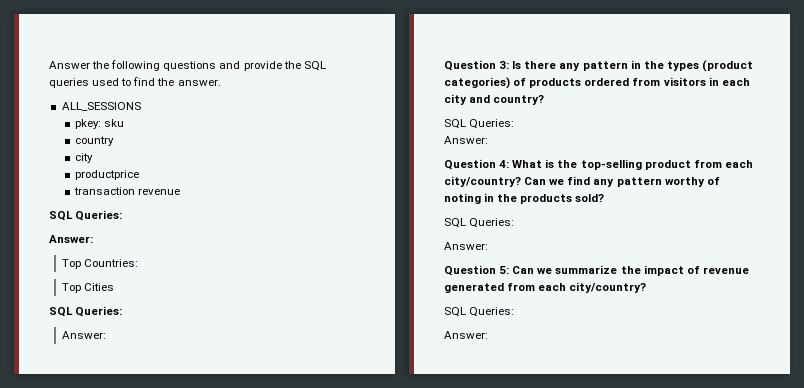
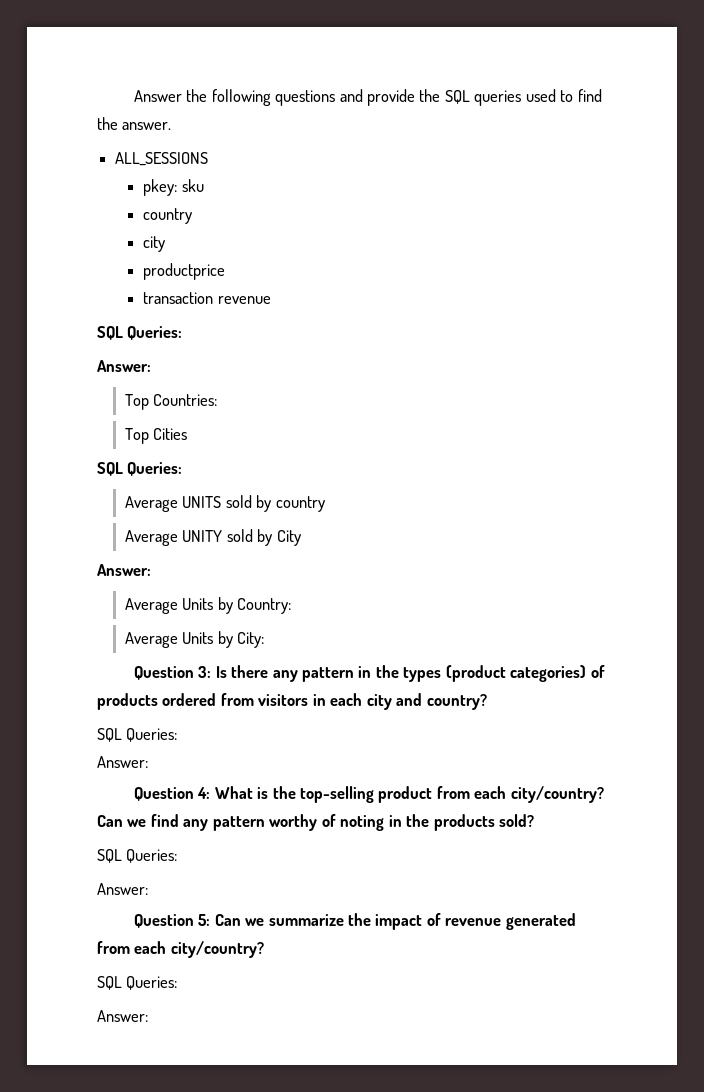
[62,331,107,339] Answer: -> [124,495,325,512] [124,529,301,546] [97,564,151,576] [124,597,292,614] [124,631,265,648] Average UNITS sold by country // Average UNITY sold by City // Answer: // Average Units by Country: // Average Units by City:

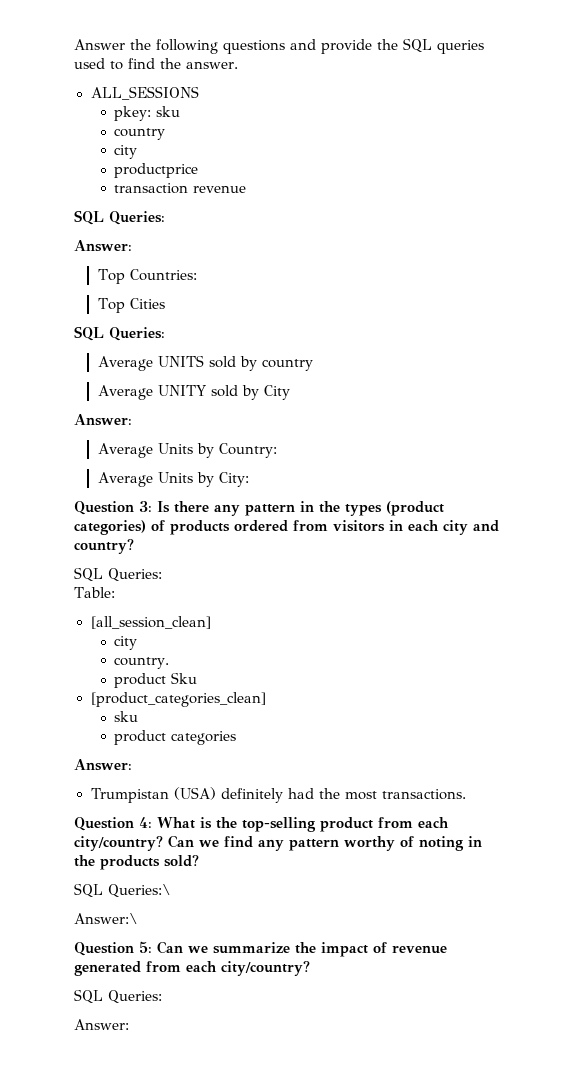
[97,756,148,768] Answer: -> [74,587,115,598] [90,616,211,629] [114,636,138,650] [114,657,170,669] [114,672,198,688] [90,692,266,707] [114,711,139,722] [114,730,237,745] [74,759,132,771] [90,787,467,803] Table: // [all_session_clean] // city // country. // product Sku // [product_categories_clean] // sku // product categories // Answer: // Trumpistan (USA) definitely had the most transactions.
[126,849,178,863] [97,883,148,895] Queries: // Answer: -> [108,884,171,898] [74,913,138,924] Queries:\ // Answer:\

